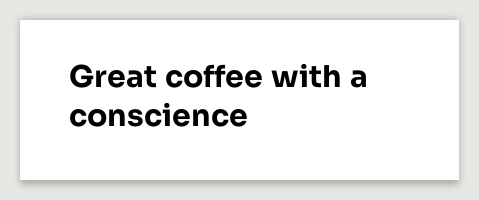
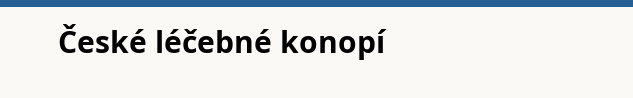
[69,63,369,88] [69,102,248,127] Great coffee with a conscience -> [58,24,388,60] České léčebné konopí

